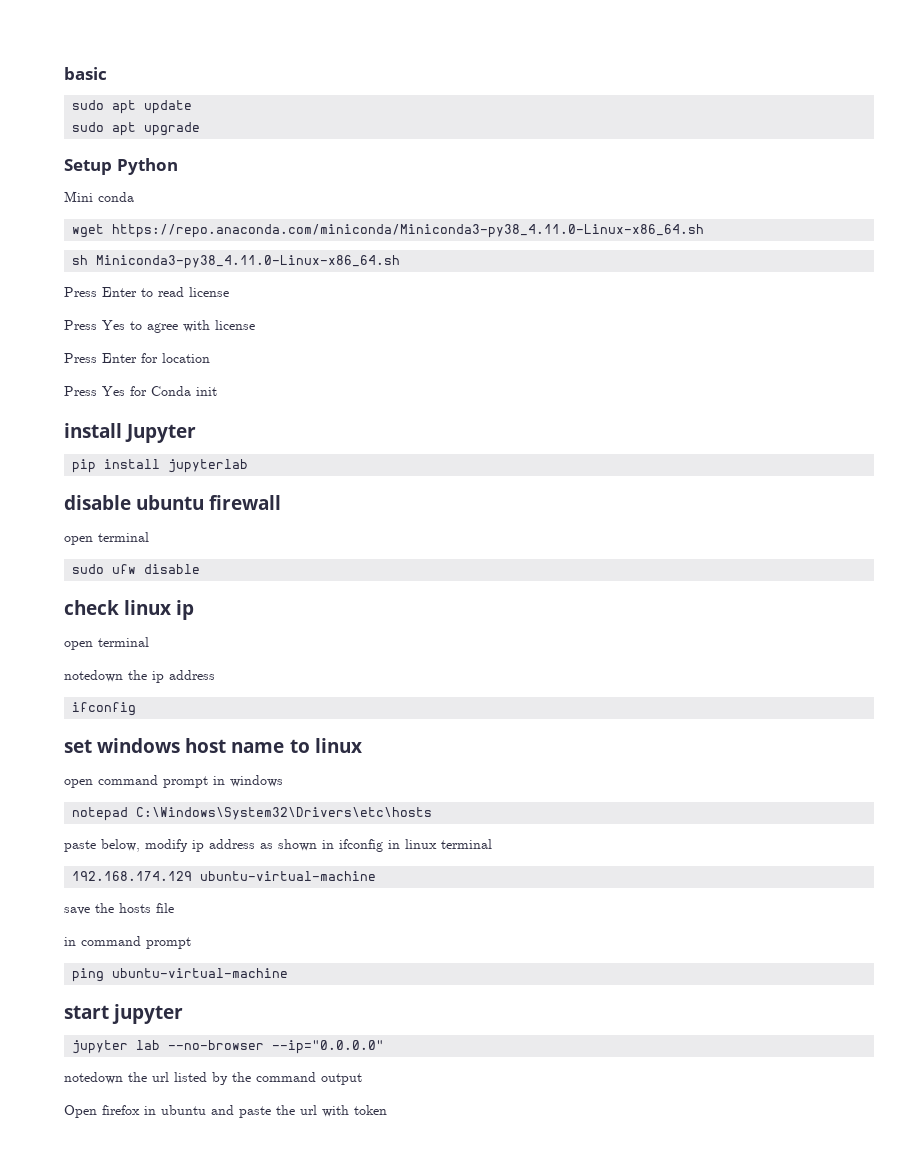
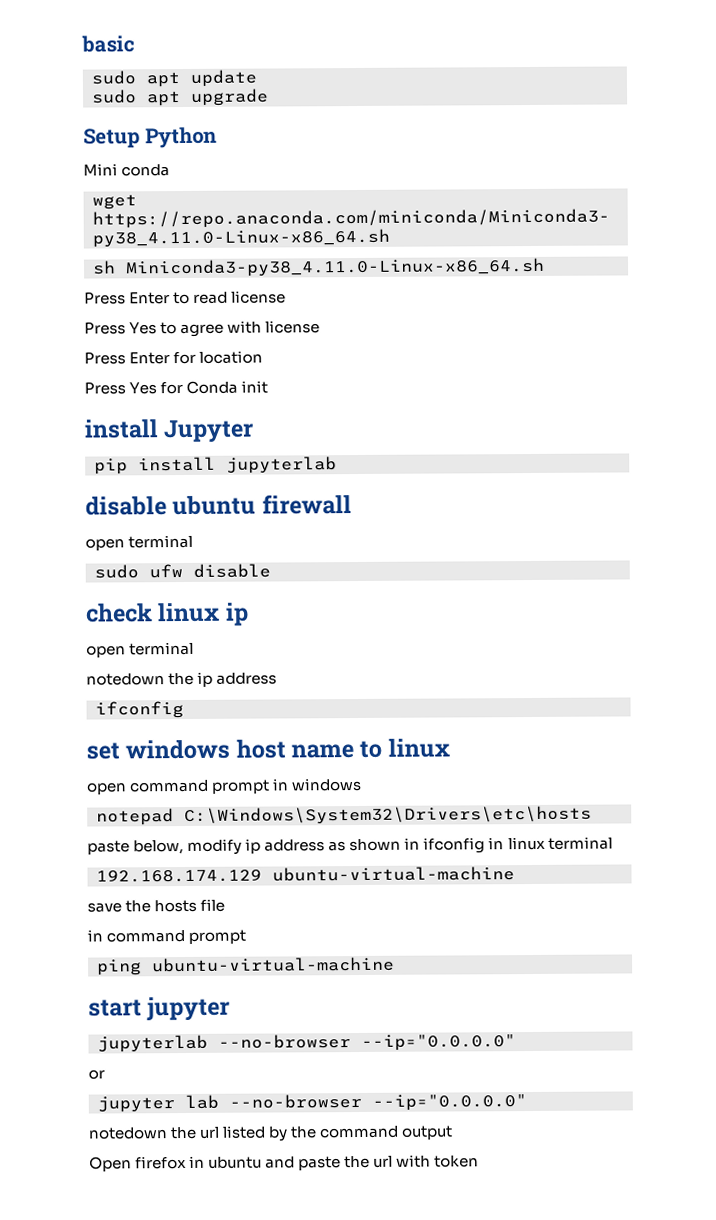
(184, 1014) none -> [97,1034,516,1053] [88,1069,105,1080] // jupyterlab --no-browser --ip="0.0.0.0" // or

